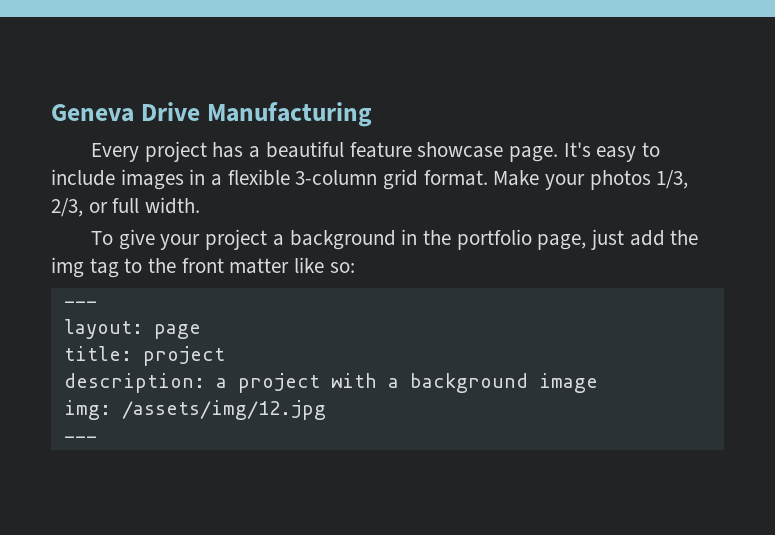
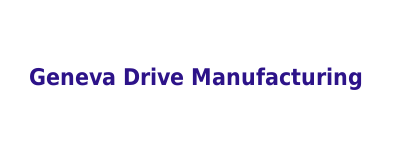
[91,141,660,162] [51,169,689,190] [51,197,201,217] [91,229,699,250] [51,257,355,278] [63,301,97,307] [63,319,201,339] [63,346,225,366] [63,373,598,393] [63,400,326,420] [63,436,97,442] // Every project has a beautiful feature showcase page. It's easy to include images in a flexible 3-column grid format. Make your photos 1/3, 2/3, or full width. // To give your project a background in the portfolio page, just add the img tag to the front matter like so: // --- // layout: page // title: project // description: a project with a background image // img: /assets/img/12.jpg // --- -> (363, 78) none

